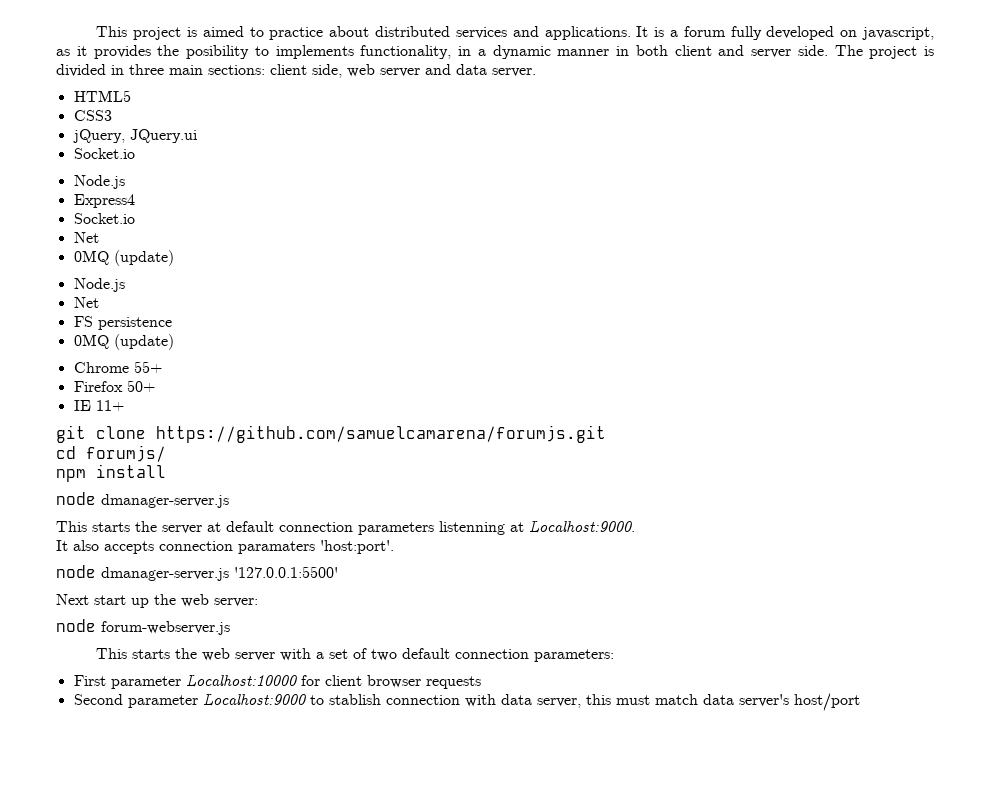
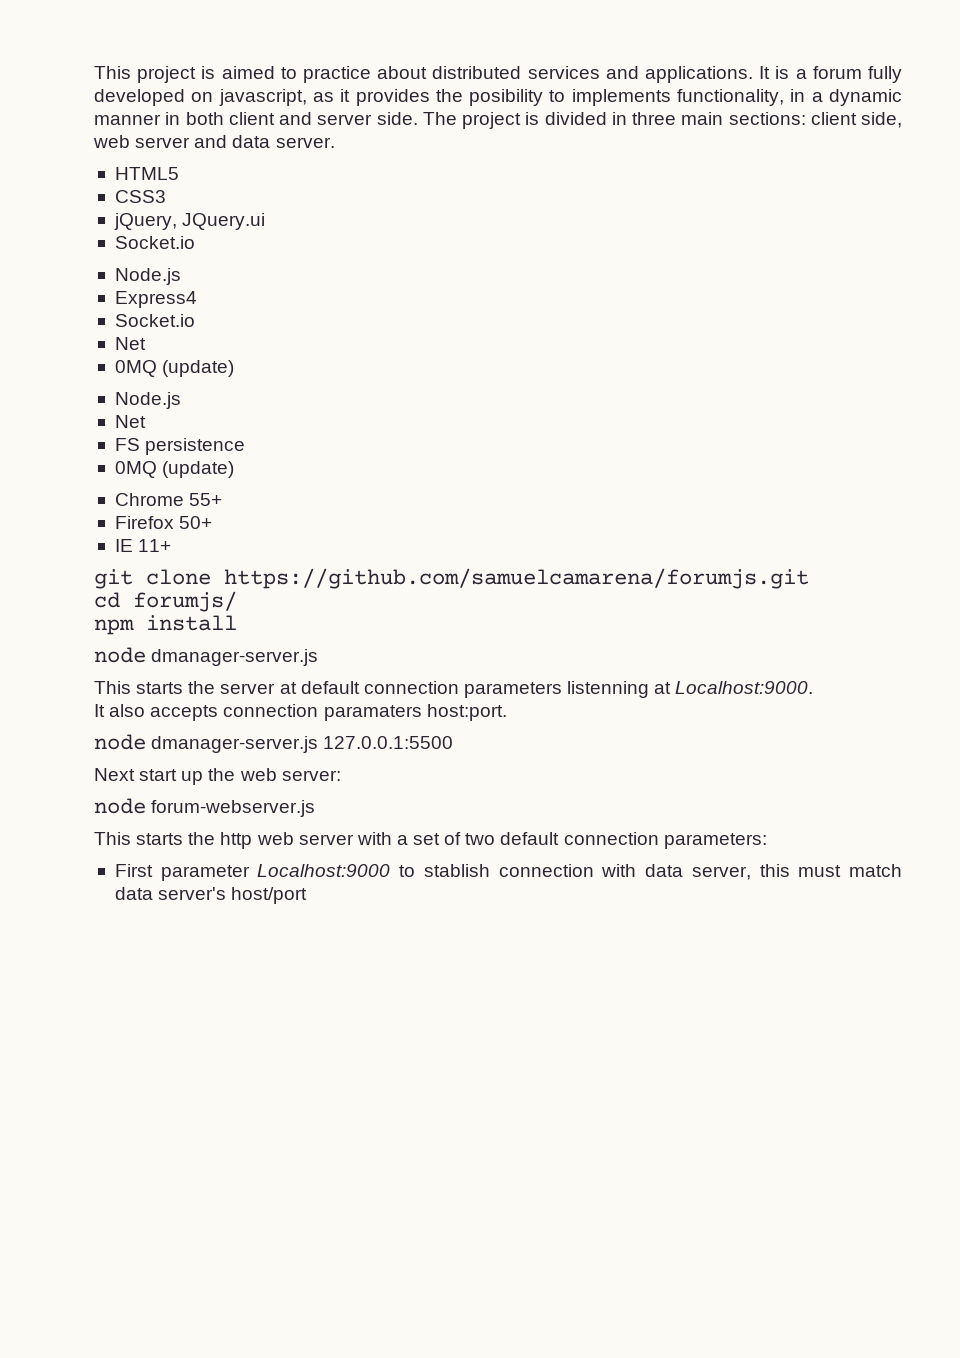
[320,540,394,554] [56,565,338,581] 'host:port'. // node dmanager-server.js '127.0.0.1:5500' -> [426,704,507,721] [94,734,454,753] host:port. // node dmanager-server.js 127.0.0.1:5500
(198, 653) none -> [220,832,253,849] http
[185,675,481,689] [73,694,198,708] Localhost:10000 for client browser requests // Second parameter -> (250, 873) none

